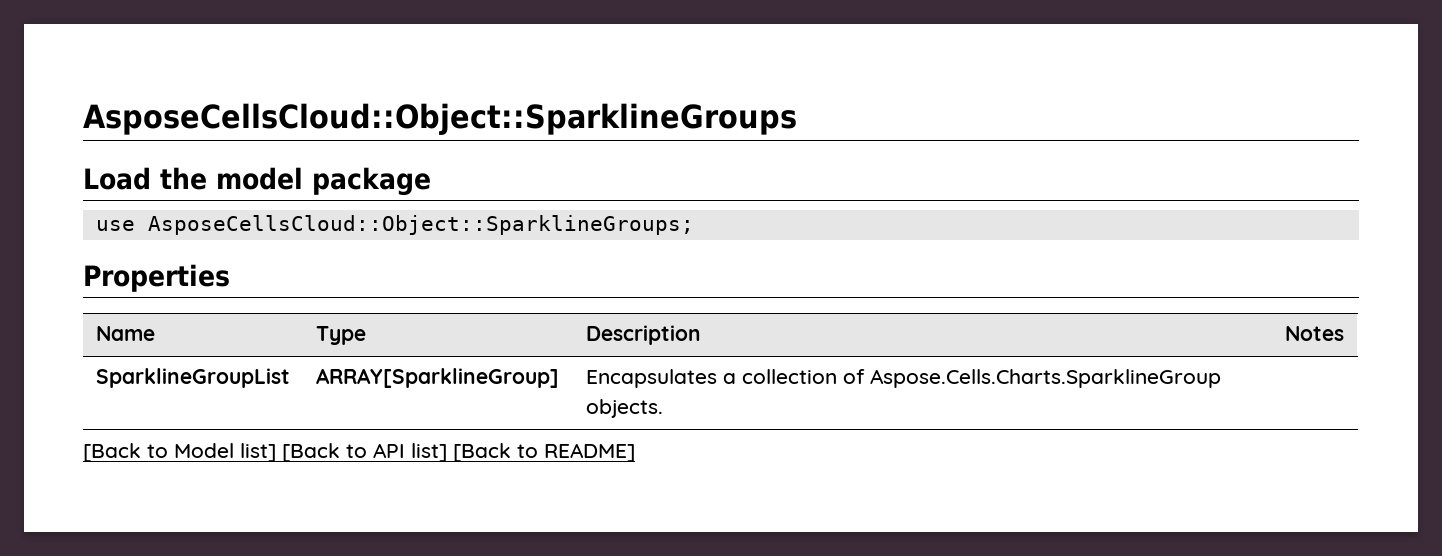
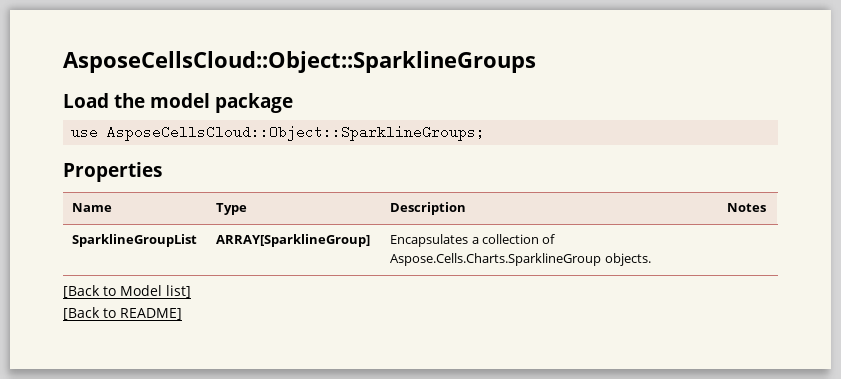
[282,443,447,462] [Back to API list] -> (191, 291) //

